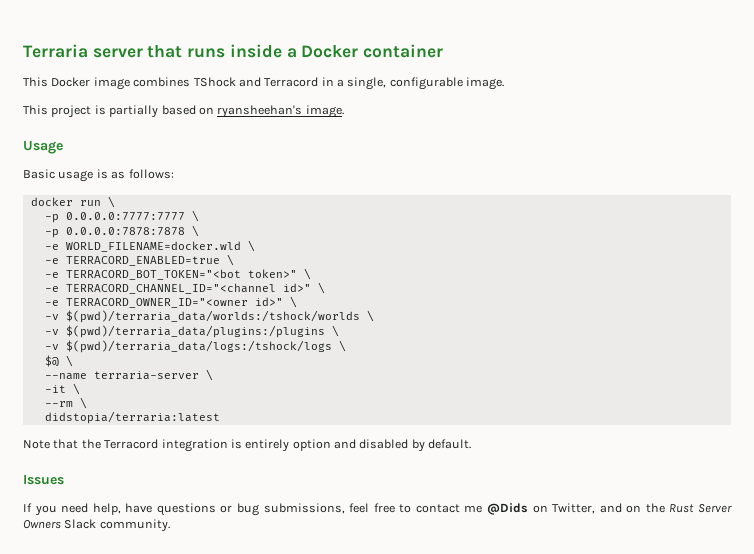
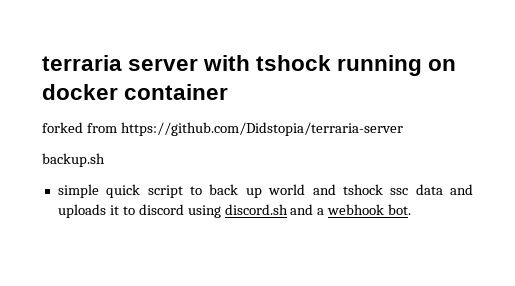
[23,44,444,58] [23,77,505,90] [23,105,344,118] [23,140,63,154] [23,169,174,182] [30,196,115,208] [44,210,199,223] [44,225,199,238] [44,240,255,252] [44,254,234,266] [44,268,311,280] [44,282,325,294] [44,296,297,308] [44,310,374,323] [44,325,339,338] [44,340,346,353] [44,355,73,367] [44,369,213,381] [44,383,80,395] [44,397,87,409] [44,411,220,424] [23,439,472,452] [23,474,64,485] [23,503,732,516] [23,519,170,532] Terraria server that runs inside a Docker container // This Docker image combines TShock and Terracord in a single, configurable image. // This project is partially based on ryansheehan's image. // Usage // Basic usage is as follows: // docker run \ // -p 0.0.0.0:7777:7777 \ // -p 0.0.0.0:7878:7878 \ // -e WORLD_FILENAME=docker.wld \ // -e TERRACORD_ENABLED=true \ // -e TERRACORD_BOT_TOKEN="<bot token>" \ // -e TERRACORD_CHANNEL_ID="<channel id>" \ // -e TERRACORD_OWNER_ID="<owner id>" \ // -v $(pwd)/terraria_data/worlds:/tshock/worlds \ // -v $(pwd)/terraria_data/plugins:/plugins \ // -v $(pwd)/terraria_data/logs:/tshock/logs \ // $@ \ // --name terraria-server \ // -it \ // --rm \ // didstopia/terraria:latest // Note that the Terracord integration is entirely option and disabled by default. // Issues // If you need help, have questions or bug submissions, feel free to contact me @Dids on Twitter, and on the Rust Server Owners Slack community. -> [42,55,457,76] [42,84,229,100] [42,122,403,136] [42,153,105,167] [57,184,474,198] [57,204,412,218] terraria server with tshock running on docker container // forked from https://github.com/Didstopia/terraria-server // backup.sh // simple quick script to back up world and tshock ssc data and uploads it to discord using discord.sh and a webhook bot.

